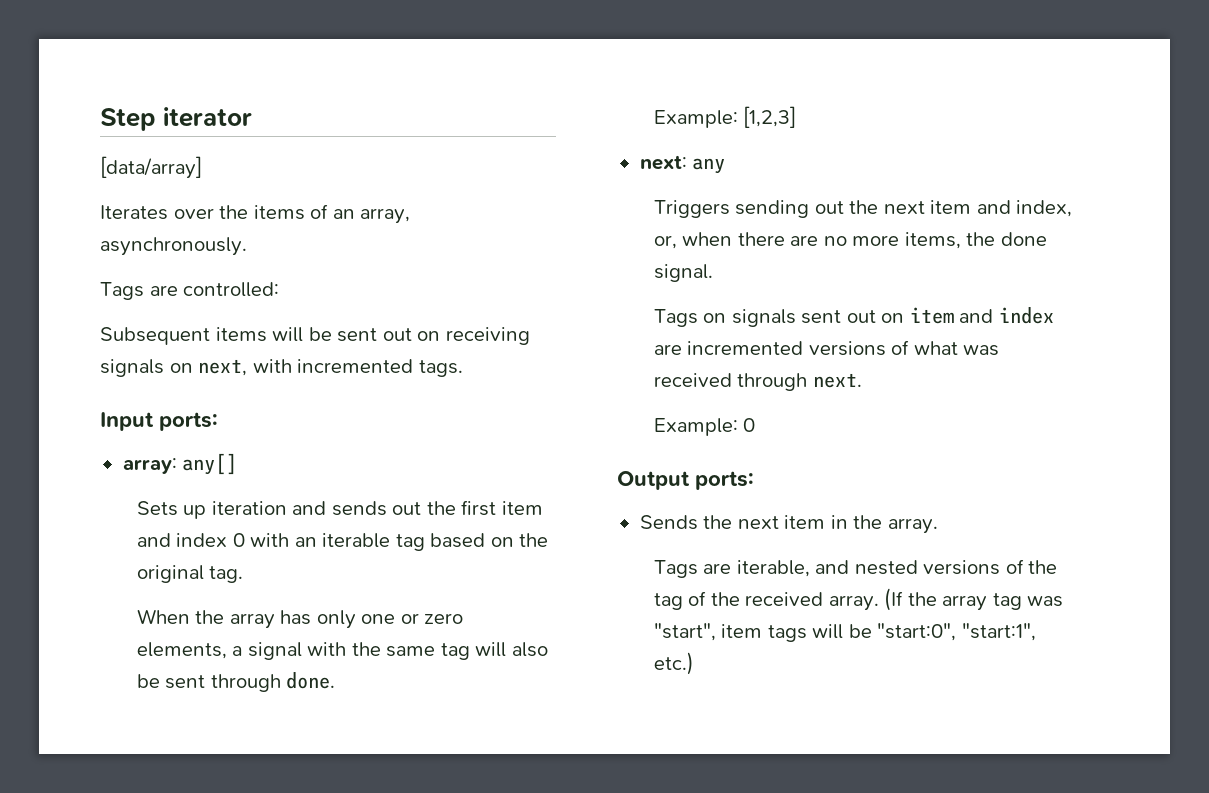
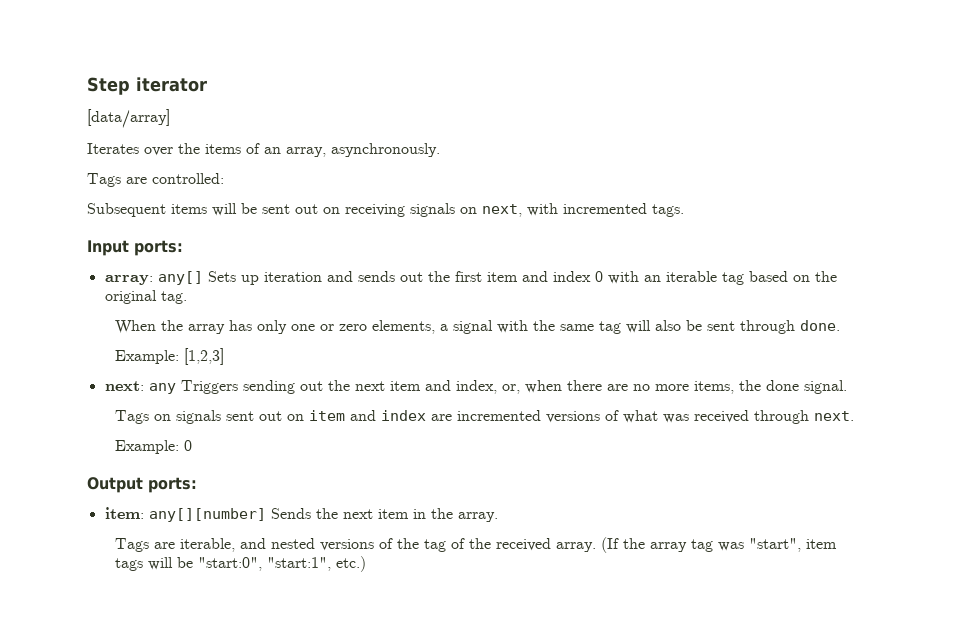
(238, 464) // -> (203, 278) none
(726, 166) // -> (176, 388) none
(754, 480) none -> [104,507,266,522] item: any[][number]

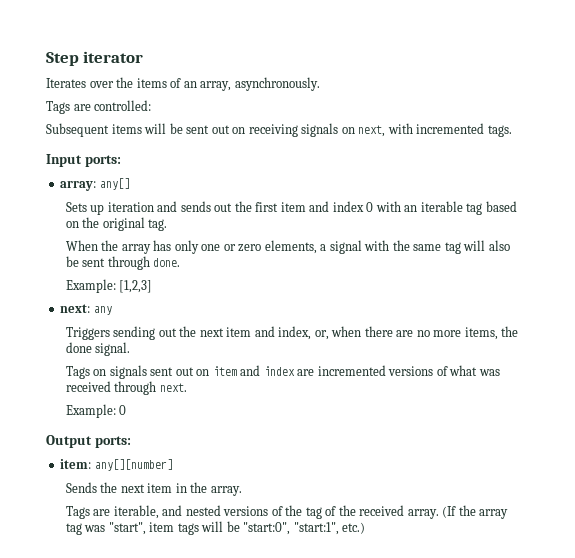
[87,109,170,128] // [data/array] -> (144, 57) none
(203, 278) none -> (130, 184) //
(176, 388) none -> (112, 310) //
(266, 515) none -> (173, 465) //

